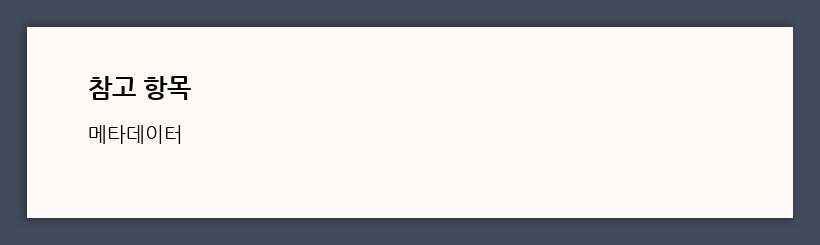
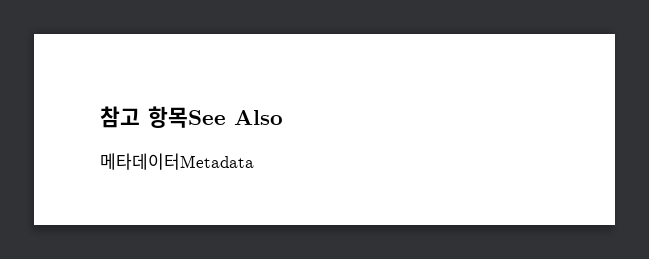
[143,76,192,100] [88,125,183,144] 항목 // 메타데이터 -> [148,106,283,128] [100,153,254,170] 항목See Also // 메타데이터Metadata

